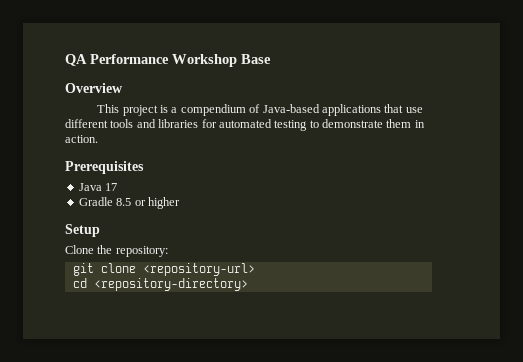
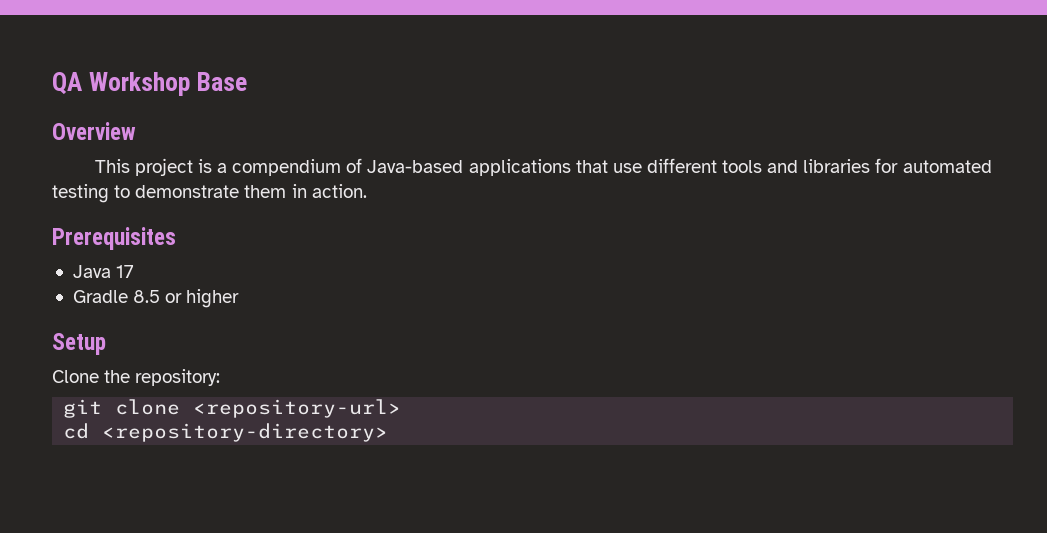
[90,54,169,64] Performance -> (82, 83) none

